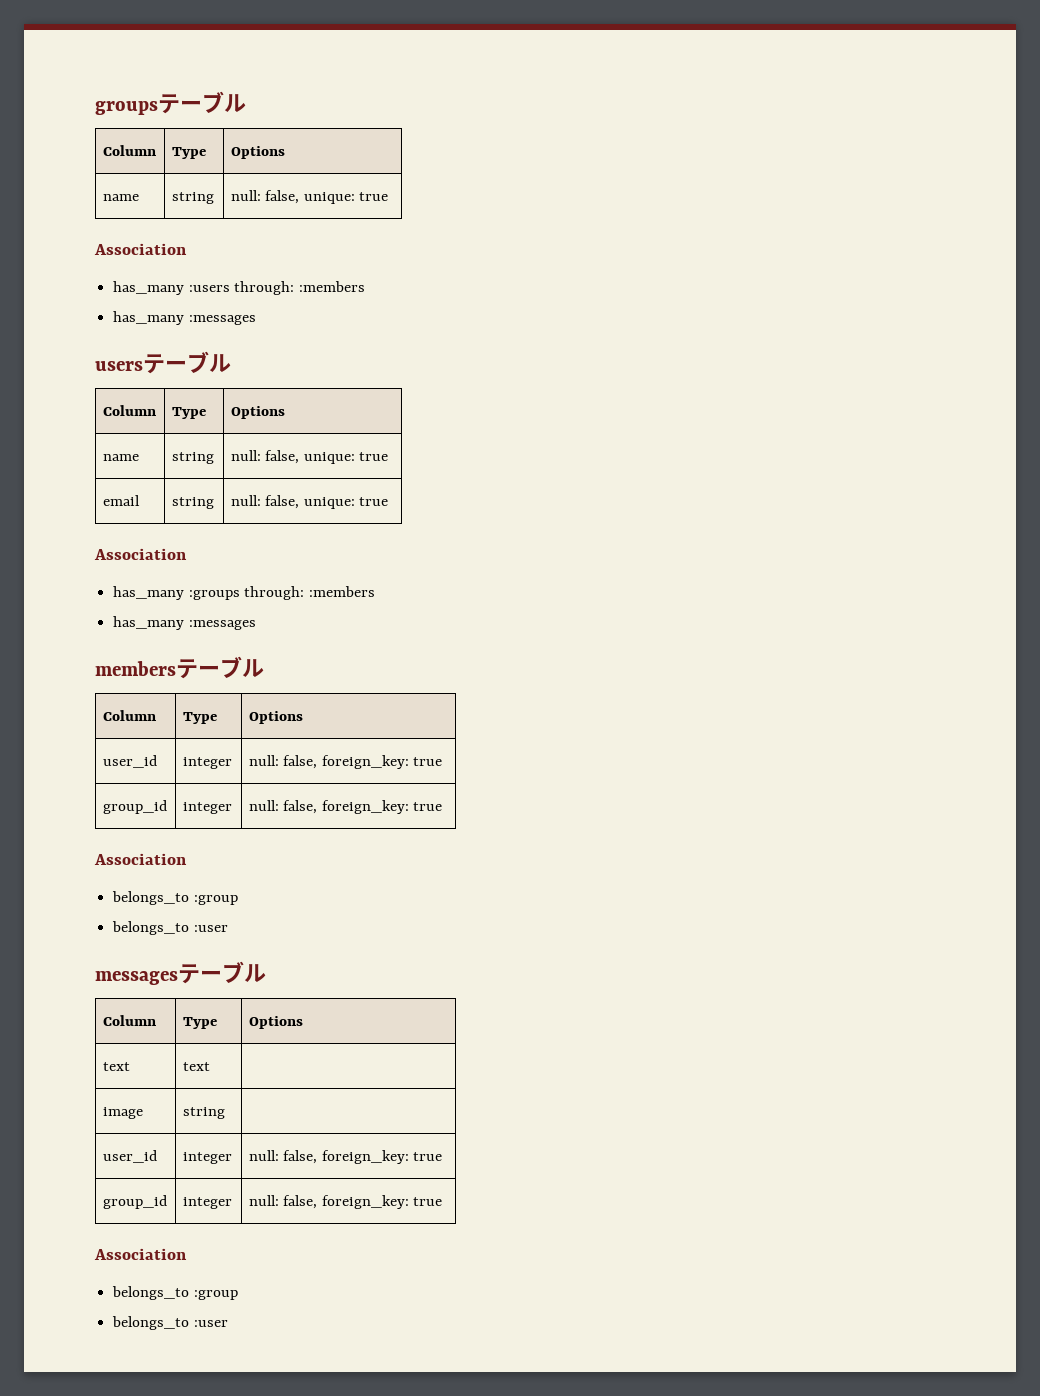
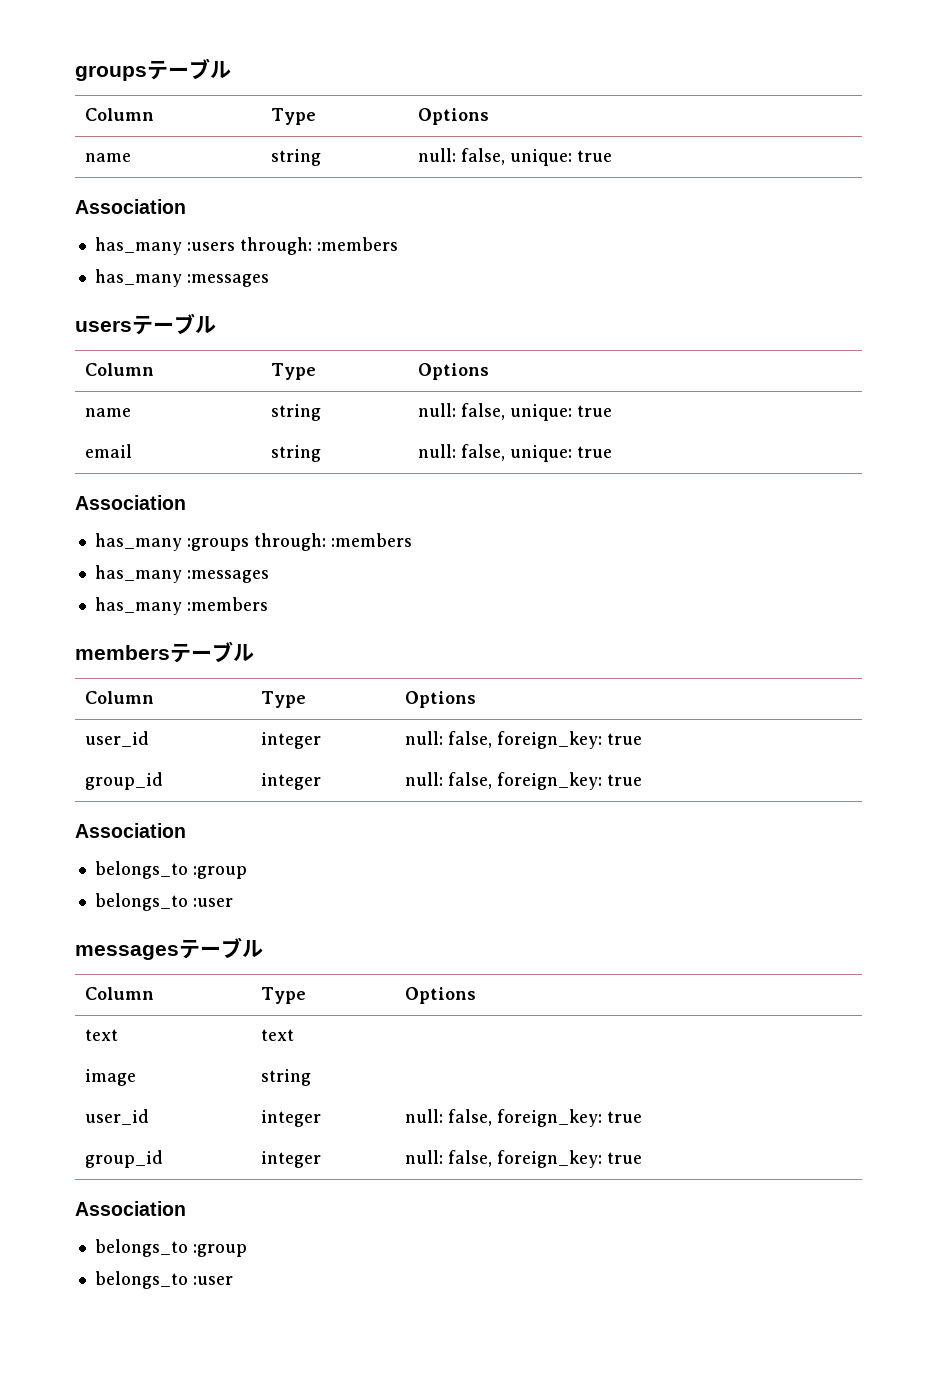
(256, 625) none -> [94,597,268,615] // has_many :members

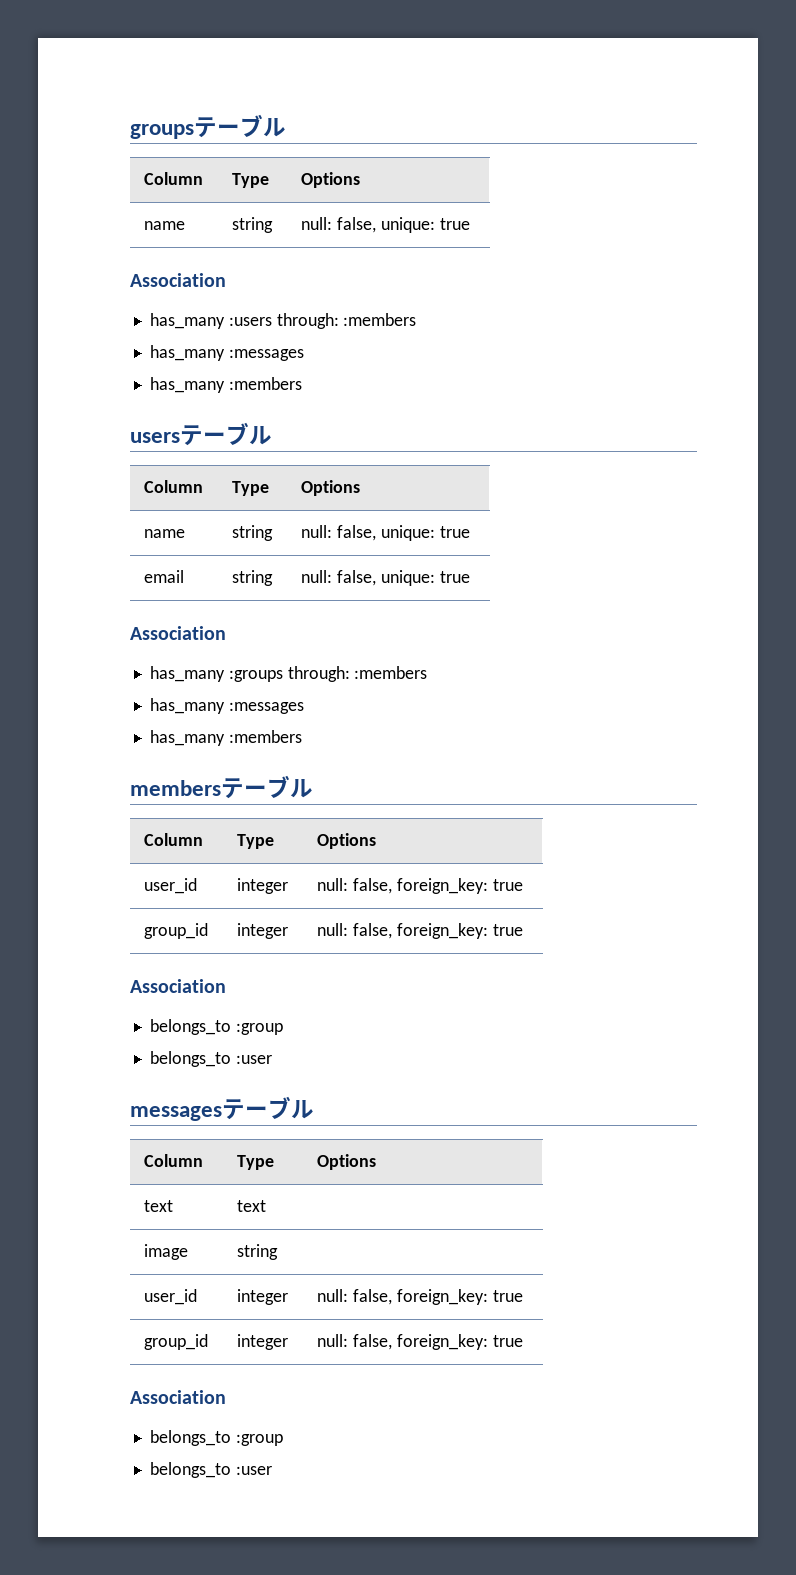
(269, 280) none -> [149,377,302,393] // has_many :members

